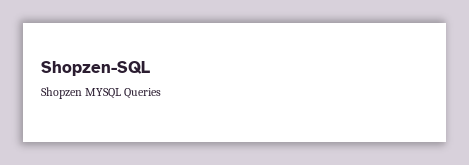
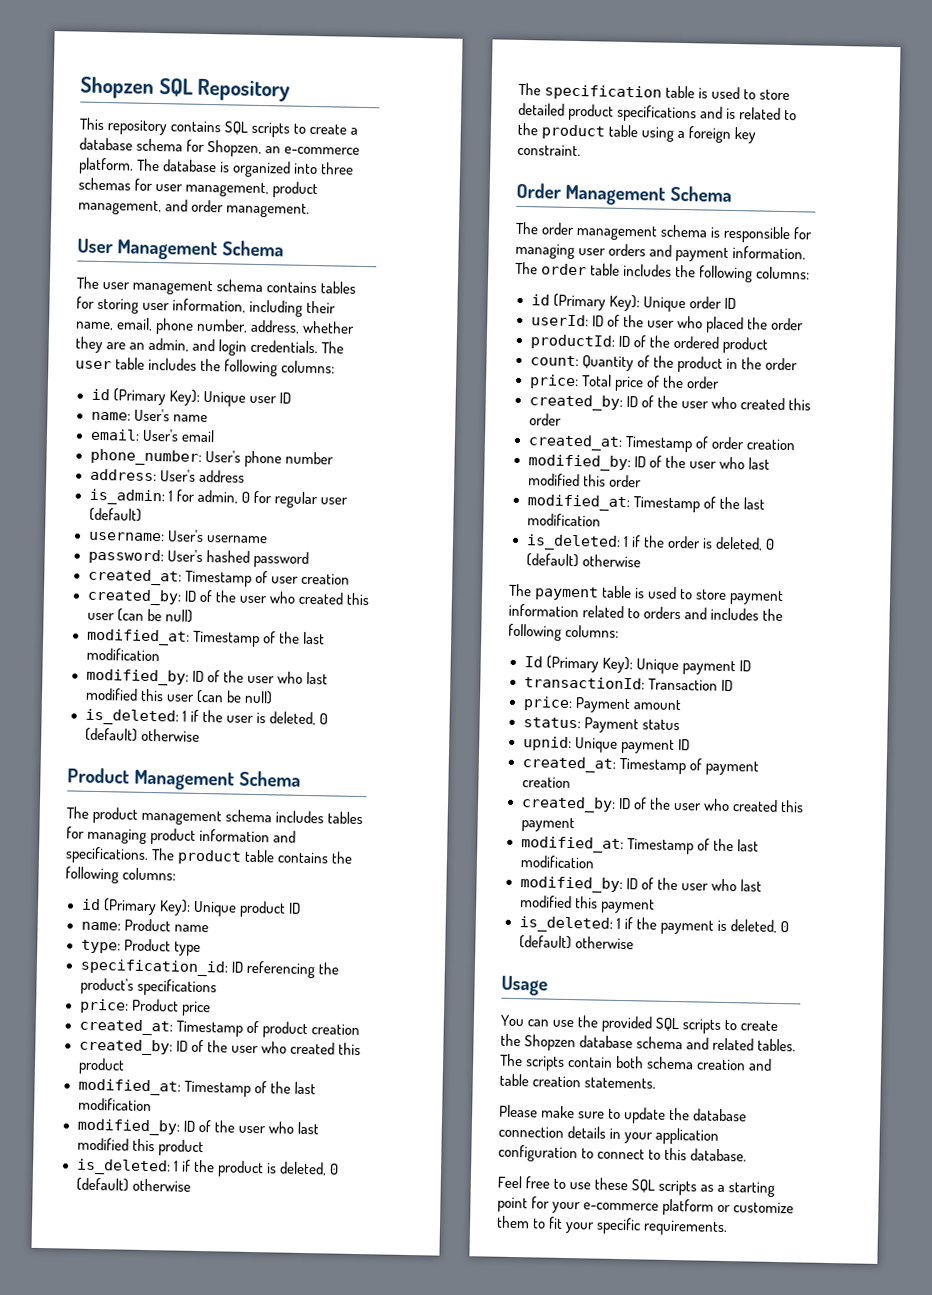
[41,61,150,76] [41,87,162,99] Shopzen-SQL // Shopzen MYSQL Queries -> [80,76,291,102] [79,117,359,138] [79,137,361,158] [78,157,355,178] [78,177,319,199] [78,199,311,218] [77,238,285,261] [76,276,357,296] [76,296,337,317] [75,317,356,335] [75,336,345,356] [75,357,336,377] [90,388,291,407] [90,408,208,423] [89,428,215,443] [89,448,334,468] [89,468,245,483] [88,488,348,509] [88,507,142,522] [87,529,268,544] [87,548,309,568] [87,568,350,587] [86,588,370,606] [86,608,193,623] [86,628,325,648] [85,647,160,662] [85,668,328,686] [84,687,273,705] [84,708,328,726] [84,727,200,742] [67,767,302,791] [66,806,364,826] [66,826,297,845] [65,846,354,865] [65,866,177,884] [80,898,301,918] [80,918,209,933] [80,938,201,956] [79,958,339,979] [79,977,217,997] [78,998,211,1017] [78,1018,360,1039] [78,1038,361,1056] [77,1057,125,1075] [77,1078,316,1097] [77,1097,152,1112] [76,1118,319,1136] [76,1137,204,1157] [75,1158,339,1178] [75,1177,191,1192] [518,82,791,101] [518,102,798,123] [517,122,757,144] [517,143,581,157] [516,182,733,206] [515,221,814,244] [515,242,807,262] [515,261,811,283] [530,293,736,313] [530,314,804,334] [529,334,768,354] [529,355,798,373] [528,374,720,392] [528,394,811,411] [528,413,562,426] [527,434,796,453] [527,454,770,472] [527,473,642,488] [526,494,765,513] [526,513,601,527] [525,534,775,551] [525,553,641,568] [508,583,785,606] [508,603,784,622] [508,623,620,641] [523,655,751,676] [523,676,733,692] [522,696,682,714] [522,717,680,734] [522,736,690,754] [521,756,759,776] [521,776,571,789] [520,796,804,813] [520,817,575,833] [520,836,759,855] [519,855,595,869] [519,876,762,894] [519,895,655,914] [518,916,789,935] [518,935,634,950] [501,975,548,996] [500,1014,779,1034] [500,1033,797,1052] [500,1053,773,1071] [499,1073,657,1089] [499,1104,748,1124] [498,1125,720,1145] [498,1144,748,1163] [497,1175,776,1197] [497,1196,795,1216] [496,1215,729,1237] Shopzen SQL Repository // This repository contains SQL scripts to create a database schema for Shopzen, an e-commerce platform. The database is organized into three schemas for user management, product management, and order management. // User Management Schema // The user management schema contains tables for storing user information, including their name, email, phone number, address, whether they are an admin, and login credentials. The user table includes the following columns: // id (Primary Key): Unique user ID // name: User's name // email: User's email // phone_number: User's phone number // address: User's address // is_admin: 1 for admin, 0 for regular user (default) // username: User's username // password: User's hashed password // created_at: Timestamp of user creation // created_by: ID of the user who created this user (can be null) // modified_at: Timestamp of the last modification // modified_by: ID of the user who last modified this user (can be null) // is_deleted: 1 if the user is deleted, 0 (default) otherwise // Product Management Schema // The product management schema includes tables for managing product information and specifications. The product table contains the following columns: // id (Primary Key): Unique product ID // name: Product name // type: Product type // specification_id: ID referencing the product's specifications // price: Product price // created_at: Timestamp of product creation // created_by: ID of the user who created this product // modified_at: Timestamp of the last modification // modified_by: ID of the user who last modified this product // is_deleted: 1 if the product is deleted, 0 (default) otherwise // The specification table is used to store detailed product specifications and is related to the product table using a foreign key constraint. // Order Management Schema // The order management schema is responsible for managing user orders and payment information. The order table includes the following columns: // id (Primary Key): Unique order ID // userId: ID of the user who placed the order // productId: ID of the ordered product // count: Quantity of the product in the order // price: Total price of the order // created_by: ID of the user who created this order // created_at: Timestamp of order creation // modified_by: ID of the user who last modified this order // modified_at: Timestamp of the last modification // is_deleted: 1 if the order is deleted, 0 (default) otherwise // The payment table is used to store payment information related to orders and includes the following columns: // Id (Primary Key): Unique payment ID // transactionId: Transaction ID // price: Payment amount // status: Payment status // upnid: Unique payment ID // created_at: Timestamp of payment creation // created_by: ID of the user who created this payment // modified_at: Timestamp of the last modification // modified_by: ID of the user who last modified this payment // is_deleted: 1 if the payment is deleted, 0 (default) otherwise // Usage // You can use the provided SQL scripts to create the Shopzen database schema and related tables. The scripts contain both schema creation and table creation statements. // Please make sure to update the database connection details in your application configuration to connect to this database. // Feel free to use these SQL scripts as a starting point for your e-commerce platform or customize them to fit your specific requirements.

